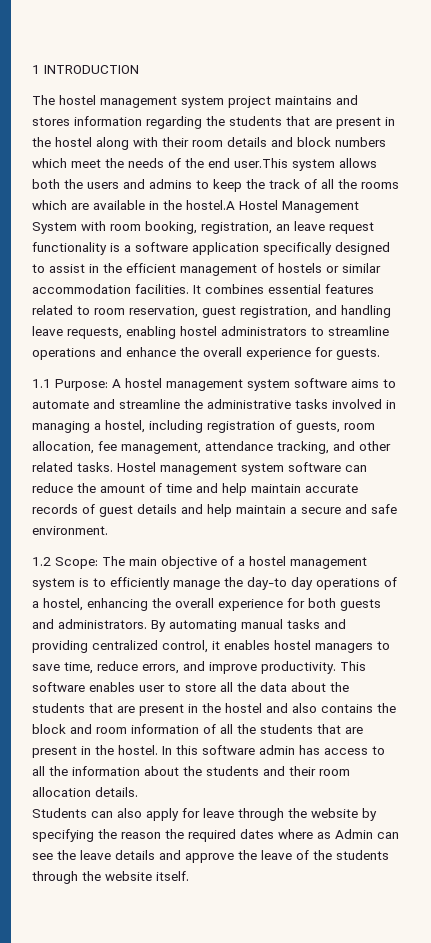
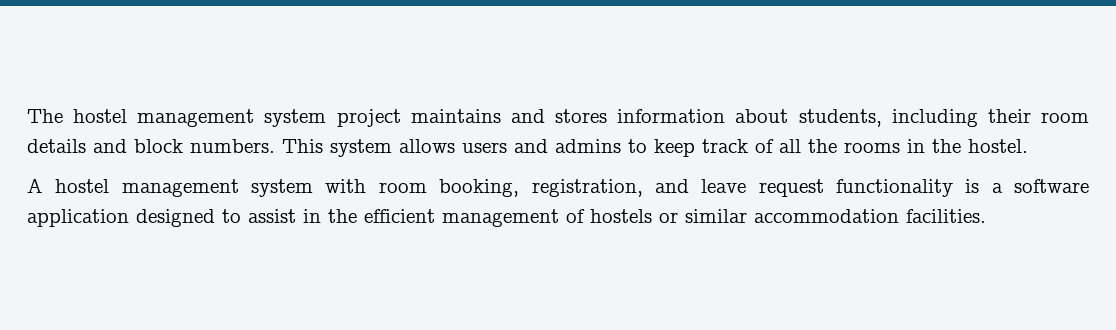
[32,65,139,74] 1 INTRODUCTION // -> (27, 116) none
[146,116,395,129] [32,137,158,150] regarding the students that are present in the hostel along with -> [735,109,978,127] about students, including
[335,137,386,147] [32,158,377,171] [32,179,83,189] numbers which meet the needs of the end user.This system allows both the -> [190,139,455,157] numbers. This system allows
[246,179,265,189] the -> (695, 148) none
[32,200,359,213] [32,222,77,234] which are available in the hostel.A Hostel Management System -> [907,139,1028,153] [27,178,314,197] in the hostel. // A hostel management system
[276,224,290,231] an -> [654,179,689,193] and
[263,242,332,255] specifically -> (129, 218) none
[193,284,374,294] [32,305,391,318] [32,326,389,339] [32,347,380,360] [32,378,396,391] [32,399,396,409] [32,420,375,433] [32,441,391,454] [32,462,367,475] [32,483,358,496] [32,504,397,517] [32,526,108,535] [32,556,367,569] [32,577,397,590] [32,598,381,611] [32,619,346,632] [32,640,390,653] [32,661,366,674] [32,682,349,692] [32,703,396,716] [32,724,363,734] [32,745,385,758] [32,766,350,776] [32,787,138,797] [32,808,377,821] [32,829,399,842] [32,850,389,863] [32,871,189,884] It combines essential features related to room reservation, guest registration, and handling leave requests, enabling hostel administrators to streamline operations and enhance the overall experience for guests. // 1.1 Purpose: A hostel management system software aims to automate and streamline the administrative tasks involved in managing a hostel, including registration of guests, room allocation, fee management, attendance tracking, and other related tasks. Hostel management system software can reduce the amount of time and help maintain accurate records of guest details and help maintain a secure and safe environment. // 1.2 Scope: The main objective of a hostel management system is to efficiently manage the day-to day operations of a hostel, enhancing the overall experience for both guests and administrators. By automating manual tasks and providing centralized control, it enables hostel managers to save time, reduce errors, and improve productivity. This software enables user to store all the data about the students that are present in the hostel and also contains the block and room information of all the students that are present in the hostel. In this software admin has access to all the information about the students and their room allocation details. // Students can also apply for leave through the website by specifying the reason the required dates where as Admin can see the leave details and approve the leave of the students through the website itself. -> (986, 216) none

